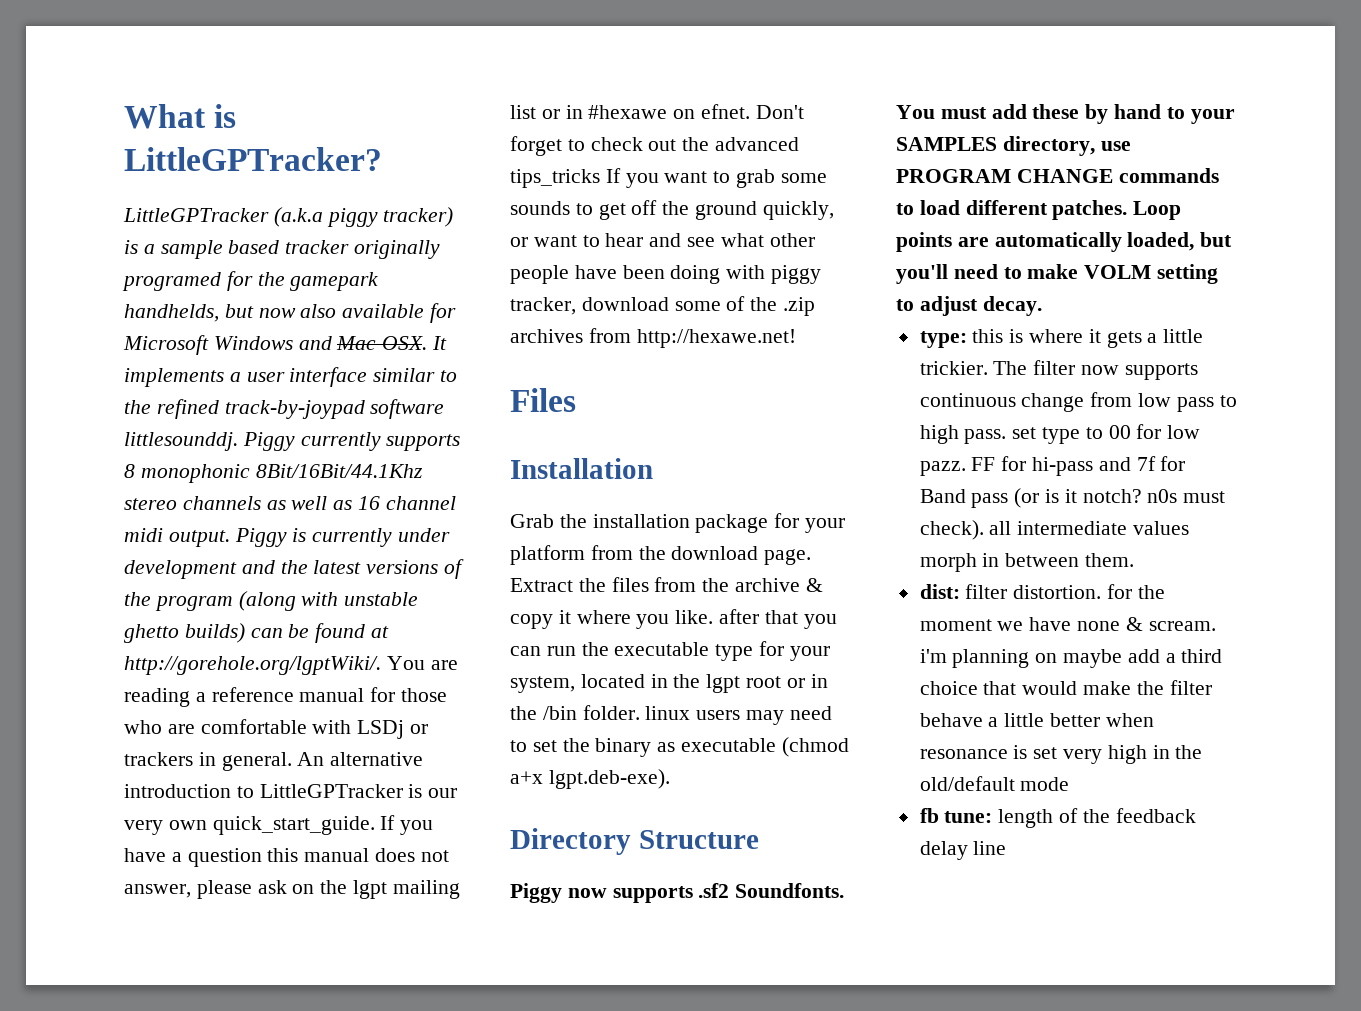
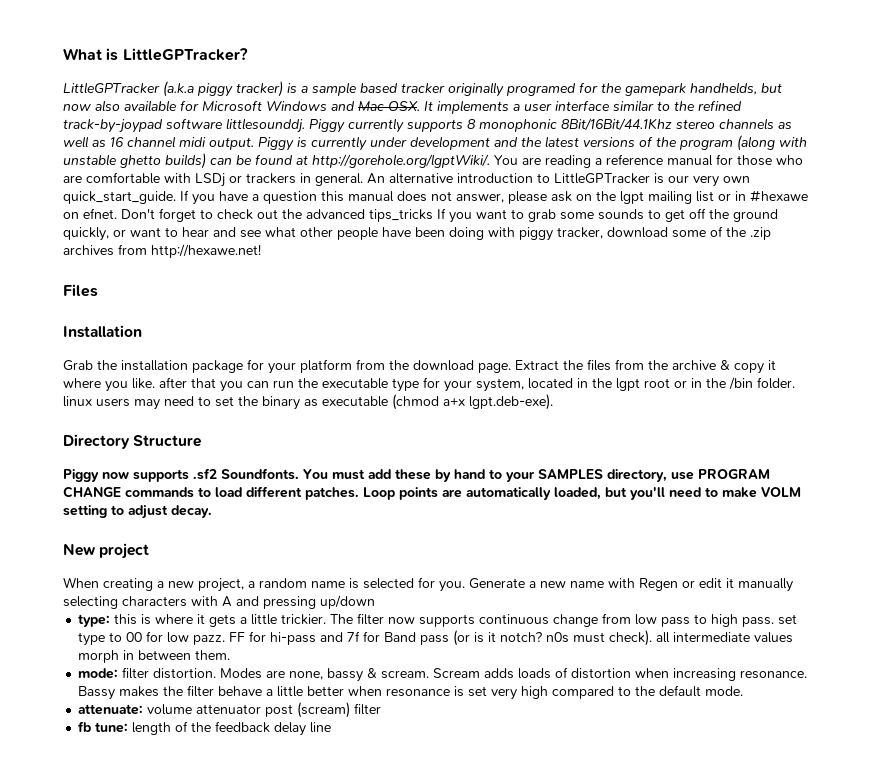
(1042, 306) none -> [63,543,150,559] [63,577,793,592] [63,595,375,609] // New project // When creating a new project, a random name is selected for you. Generate a new name with Regen or edit it manually selecting characters with A and pressing up/down
[919,584,960,599] dist: -> [78,668,119,679] mode:
[1107,584,1165,599] [919,617,1216,631] [919,649,1223,668] [919,681,1132,695] for the moment we have none & scream. i'm planning on maybe add a third choice that would make -> [220,667,808,682] [78,686,160,700] Modes are none, bassy & scream. Scream adds loads of distortion when increasing resonance. Bassy makes
[1152,745,1203,759] [919,776,1070,791] in the old/default mode -> [552,685,744,699] [78,702,382,718] compared to the default mode. // attenuate: volume attenuator post (scream) filter

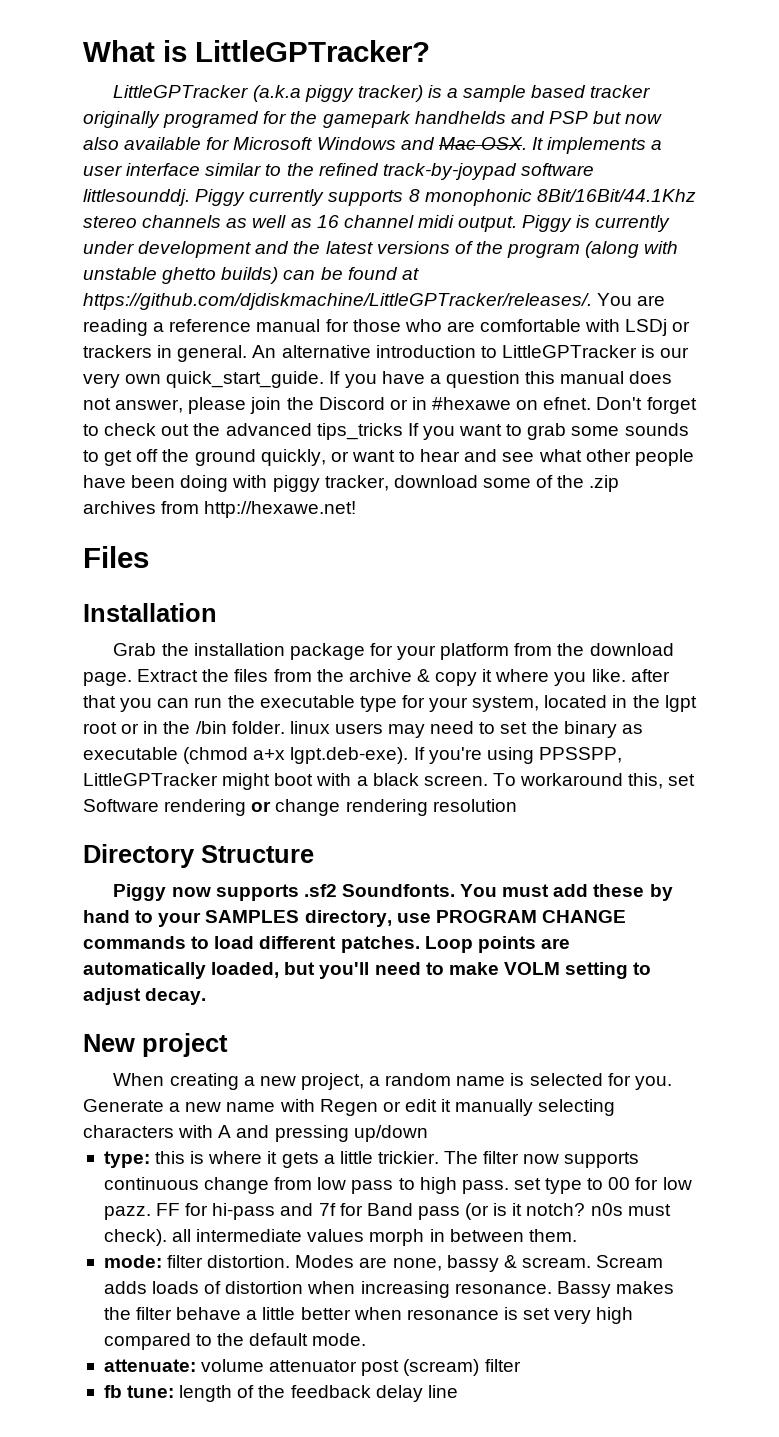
[690,82,757,95] handhelds, -> [414,111,588,124] handhelds and PSP
[312,154,490,168] http://gorehole.org/lgptWiki/. -> [83,293,592,310] https://github.com/djdiskmachine/LittleGPTracker/releases/.
[551,191,714,204] ask on the lgpt mailing list -> [250,397,385,414] join the Discord
(553, 402) none -> [413,747,622,764] [83,773,696,790] [83,799,517,816] If you're using PPSSPP, LittleGPTracker might boot with a black screen. To workaround this, set Software rendering or change rendering resolution

